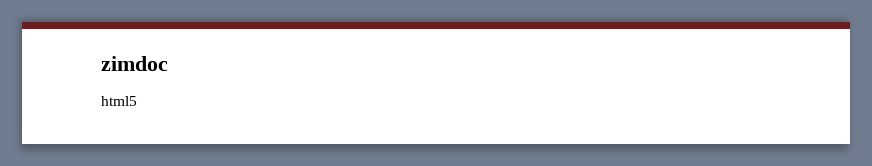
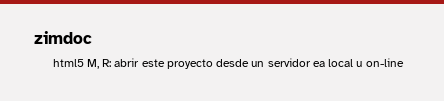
(137, 101) none -> [86,58,404,69] M, R: abrir este proyecto desde un servidor ea local u on-line

